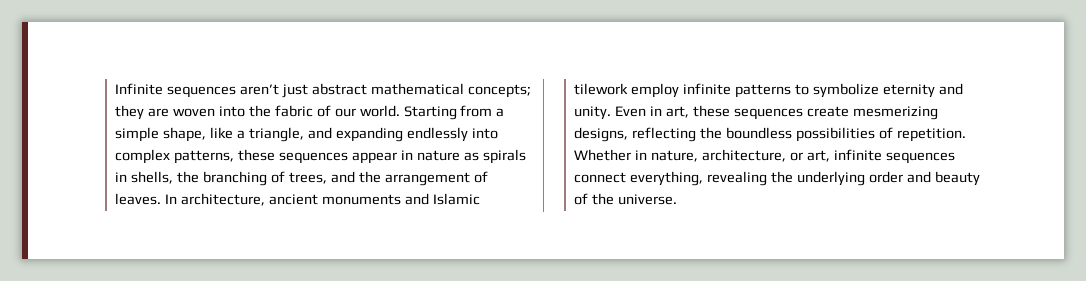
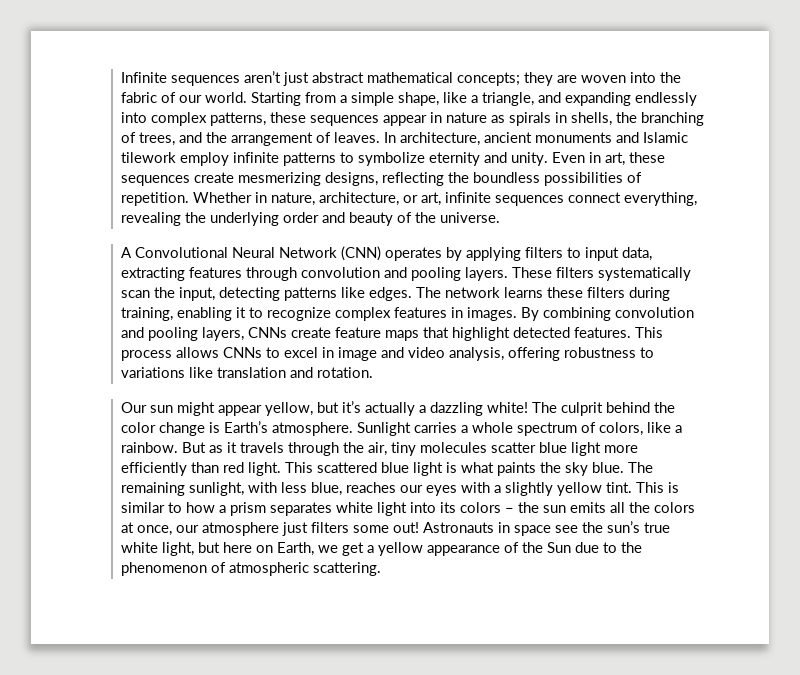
(678, 199) none -> [121,246,653,261] [121,267,692,281] [121,287,671,301] [121,307,695,321] [121,327,664,341] [121,347,655,361] [121,367,374,378] [121,401,676,416] [121,421,683,436] [121,442,639,456] [121,462,654,476] [121,482,680,496] [121,502,696,516] [121,521,671,536] [121,542,643,556] [121,562,382,576] // A Convolutional Neural Network (CNN) operates by applying filters to input data, extracting features through convolution and pooling layers. These filters systematically scan the input, detecting patterns like edges. The network learns these filters during training, enabling it to recognize complex features in images. By combining convolution and pooling layers, CNNs create feature maps that highlight detected features. This process allows CNNs to excel in image and video analysis, offering robustness to variations like translation and rotation. // Our sun might appear yellow, but it’s actually a dazzling white! The culprit behind the color change is Earth’s atmosphere. Sunlight carries a whole spectrum of colors, like a rainbow. But as it travels through the air, tiny molecules scatter blue light more efficiently than red light. This scattered blue light is what paints the sky blue. The remaining sunlight, with less blue, reaches our eyes with a slightly yellow tint. This is similar to how a prism separates white light into its colors – the sun emits all the colors at once, our atmosphere just filters some out! Astronauts in space see the sun’s true white light, but here on Earth, we get a yellow appearance of the Sun due to the phenomenon of atmospheric scattering.

